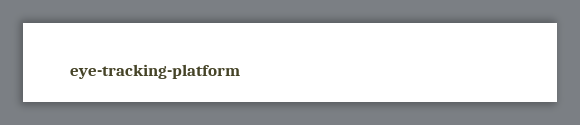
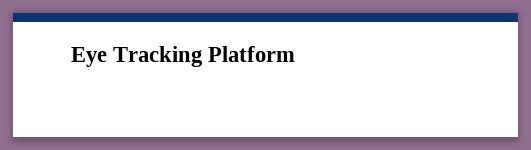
[70,64,240,79] eye-tracking-platform -> [71,46,296,67] Eye Tracking Platform

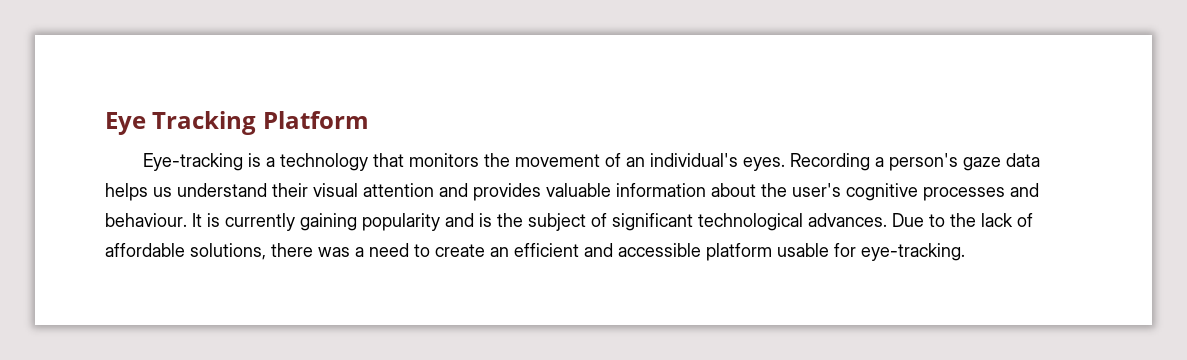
(296, 54) none -> [143,153,1041,171] [105,183,1039,201] [105,213,1033,231] [105,243,965,261] // Eye-tracking is a technology that monitors the movement of an individual's eyes. Recording a person's gaze data helps us understand their visual attention and provides valuable information about the user's cognitive processes and behaviour. It is currently gaining popularity and is the subject of significant technological advances. Due to the lack of affordable solutions, there was a need to create an efficient and accessible platform usable for eye-tracking.

